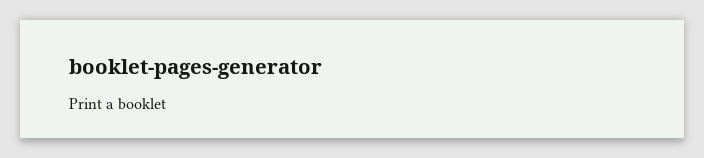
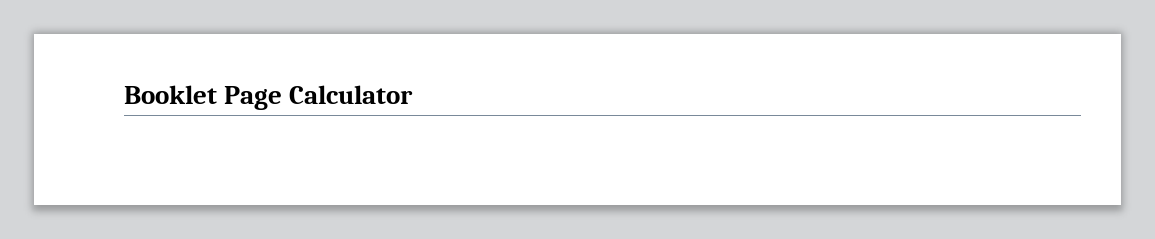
[69,59,322,79] [69,98,166,110] booklet-pages-generator // Print a booklet -> [124,85,414,110] Booklet Page Calculator

